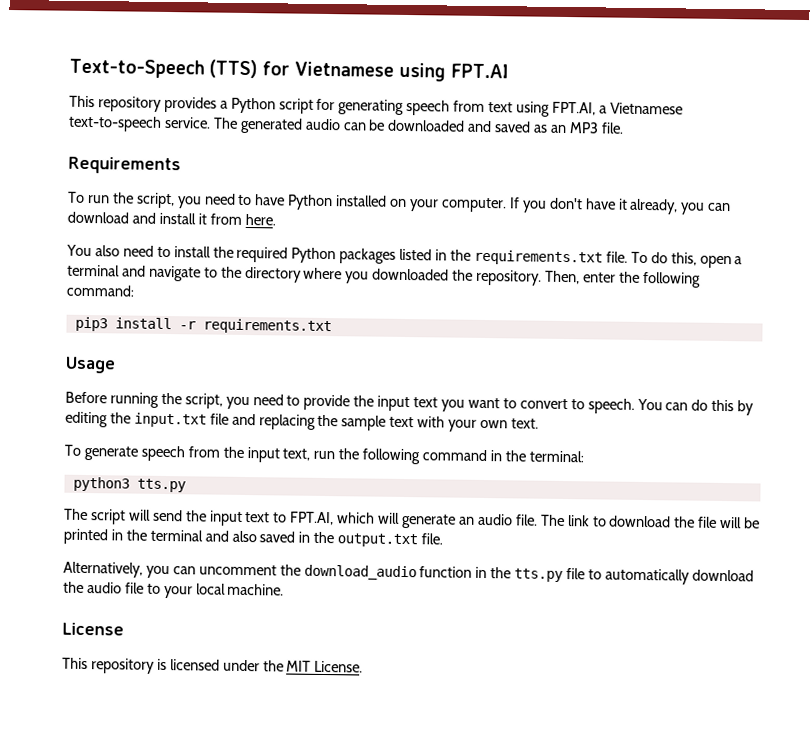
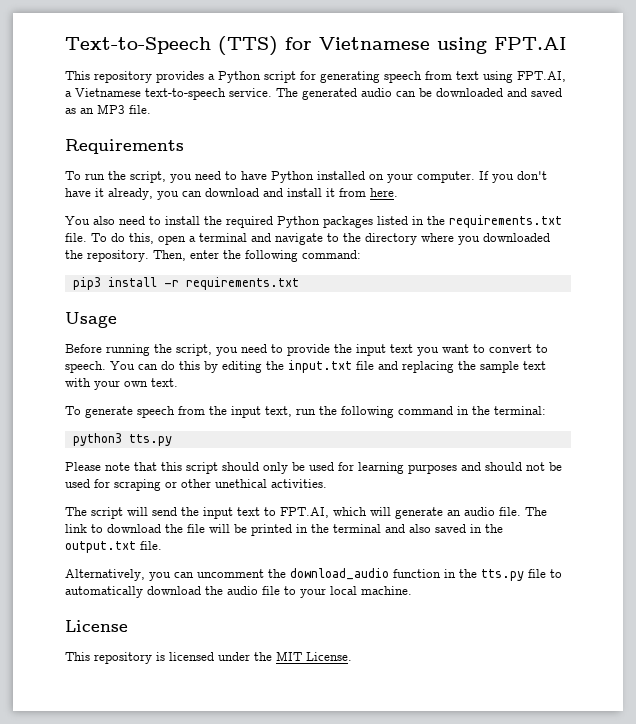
(186, 485) none -> [65,462,562,474] [65,479,327,491] // Please note that this script should only be used for learning purposes and should not be used for scraping or other unethical activities.

